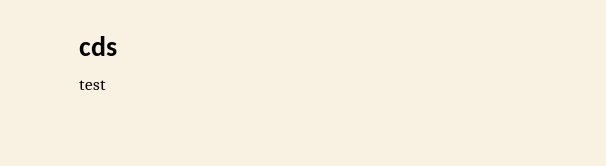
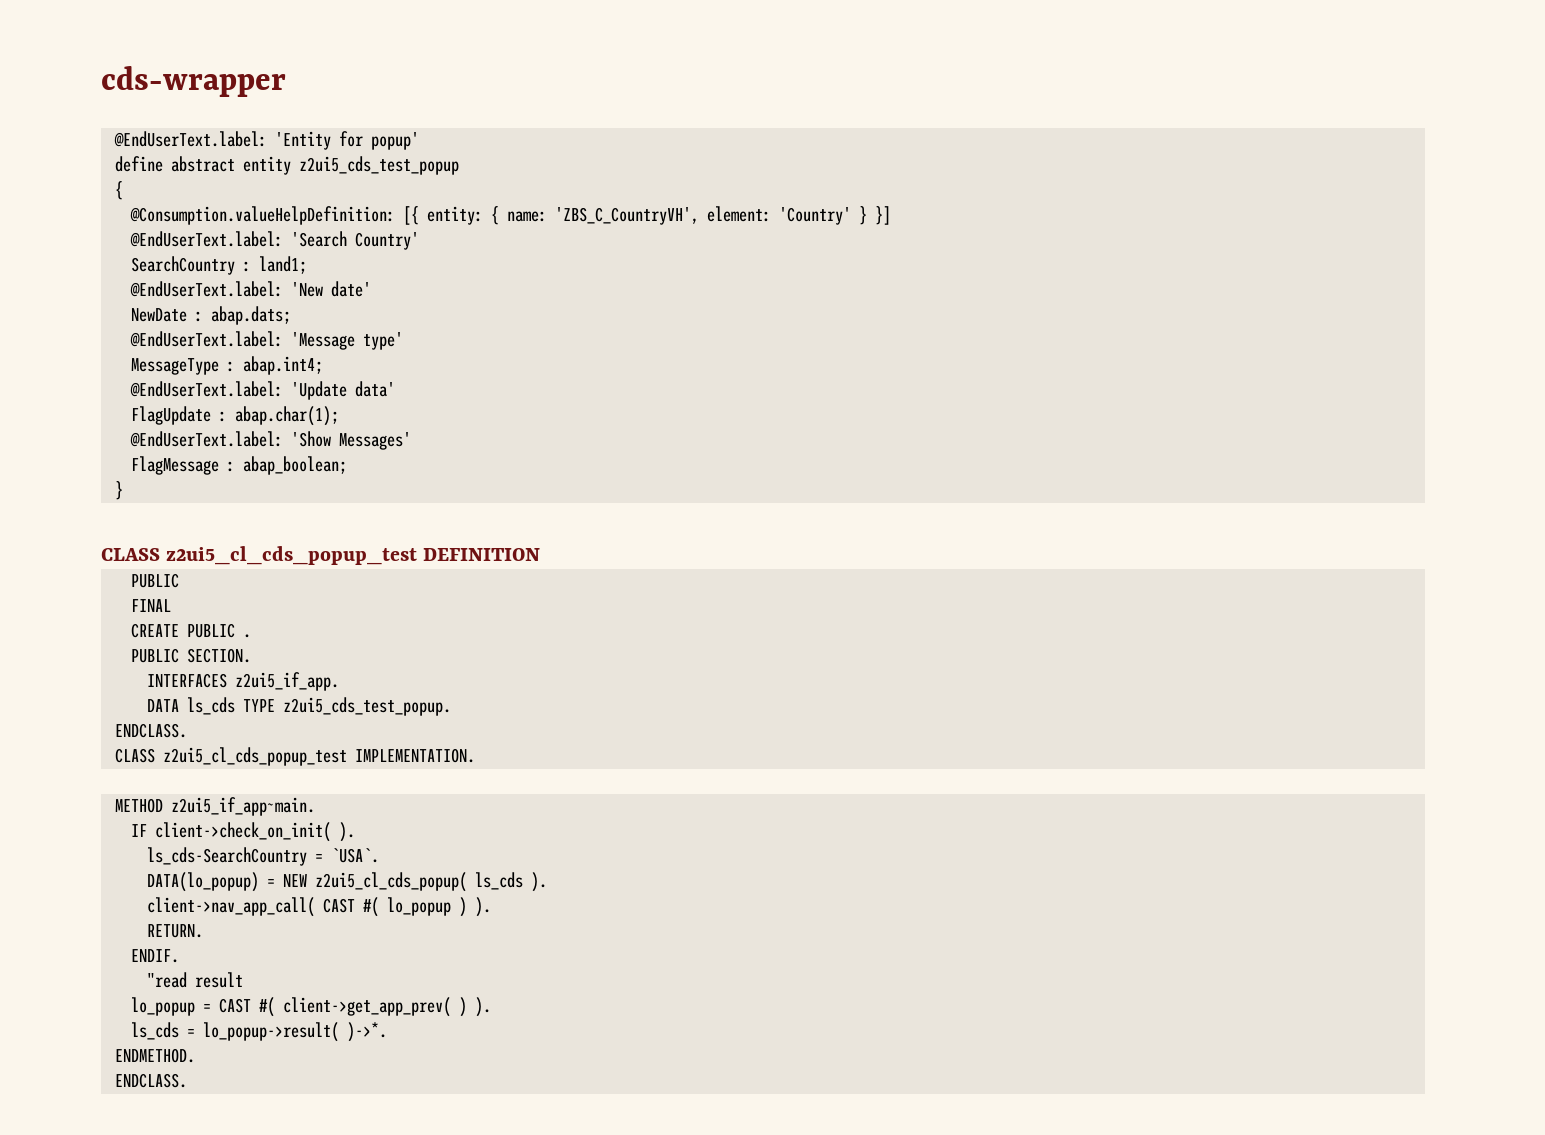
[79,36,117,56] [79,80,106,90] cds // test -> [101,66,286,97] [113,131,419,150] [114,156,459,175] [114,181,123,200] [129,206,891,225] [129,231,419,250] [130,256,307,275] [129,281,371,297] [130,306,291,325] [129,331,403,350] [130,356,323,375] [129,381,395,400] [130,406,339,426] [129,431,411,450] [130,456,347,475] [114,481,123,500] [101,546,541,565] [130,573,179,588] [130,599,171,612] [130,623,251,638] [130,648,251,663] [146,672,339,691] [146,697,451,716] [114,723,187,738] [114,747,475,766] [114,797,315,816] [130,822,355,842] [146,847,379,866] [146,872,547,892] [146,897,491,917] [146,924,203,938] [130,949,179,963] [146,972,243,988] [130,997,491,1017] [130,1022,387,1042] [114,1048,195,1063] [114,1073,187,1088] cds-wrapper // @EndUserText.label: 'Entity for popup' // define abstract entity z2ui5_cds_test_popup // { // @Consumption.valueHelpDefinition: [{ entity: { name: 'ZBS_C_CountryVH', element: 'Country' } }] // @EndUserText.label: 'Search Country' // SearchCountry : land1; // @EndUserText.label: 'New date' // NewDate : abap.dats; // @EndUserText.label: 'Message type' // MessageType : abap.int4; // @EndUserText.label: 'Update data' // FlagUpdate : abap.char(1); // @EndUserText.label: 'Show Messages' // FlagMessage : abap_boolean; // } // CLASS z2ui5_cl_cds_popup_test DEFINITION // PUBLIC // FINAL // CREATE PUBLIC . // PUBLIC SECTION. // INTERFACES z2ui5_if_app. // DATA ls_cds TYPE z2ui5_cds_test_popup. // ENDCLASS. // CLASS z2ui5_cl_cds_popup_test IMPLEMENTATION. // METHOD z2ui5_if_app~main. // IF client->check_on_init( ). // ls_cds-SearchCountry = `USA`. // DATA(lo_popup) = NEW z2ui5_cl_cds_popup( ls_cds ). // client->nav_app_call( CAST #( lo_popup ) ). // RETURN. // ENDIF. // "read result // lo_popup = CAST #( client->get_app_prev( ) ). // ls_cds = lo_popup->result( )->*. // ENDMETHOD. // ENDCLASS.

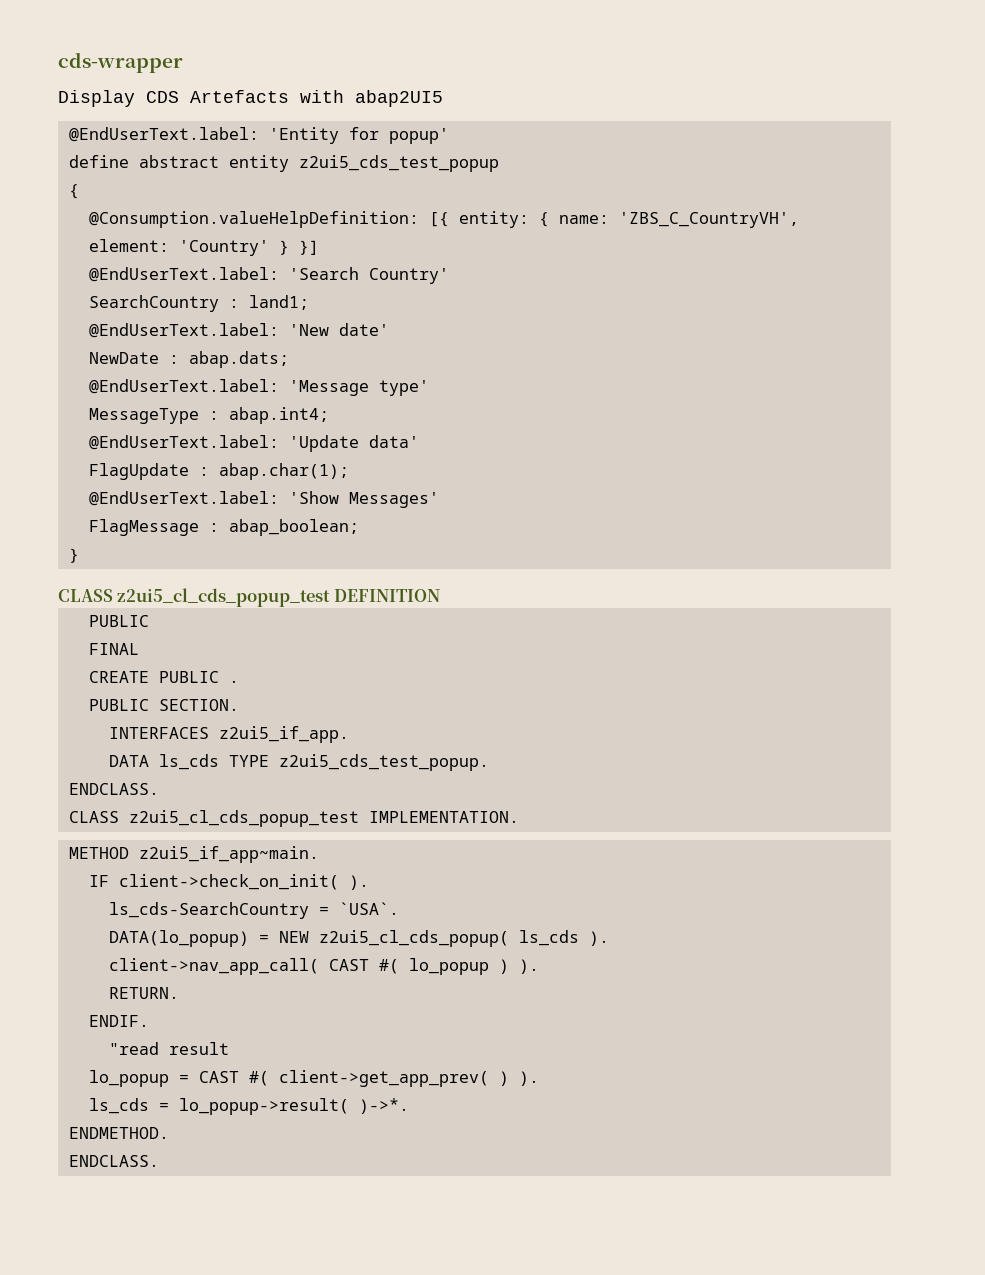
(286, 81) none -> [58,90,443,107] // Display CDS Artefacts with abap2UI5

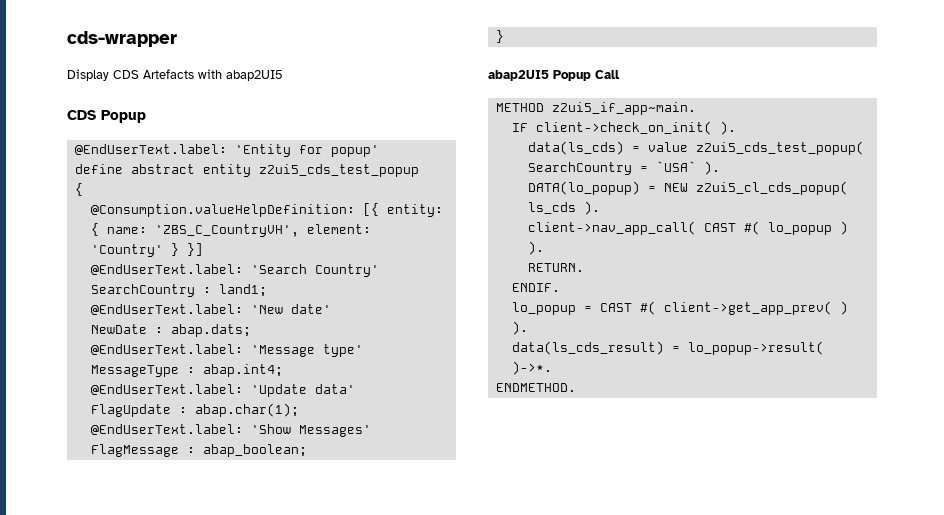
(443, 98) none -> [67,110,146,123] // CDS Popup
[58,588,440,607] [88,615,149,627] [88,643,139,655] [88,671,239,683] [88,699,239,711] [108,726,349,743] [108,754,489,771] [68,783,159,795] [68,810,519,827] CLASS z2ui5_cl_cds_popup_test DEFINITION // PUBLIC // FINAL // CREATE PUBLIC . // PUBLIC SECTION. // INTERFACES z2ui5_if_app. // DATA ls_cds TYPE z2ui5_cds_test_popup. // ENDCLASS. // CLASS z2ui5_cl_cds_popup_test IMPLEMENTATION. -> [488,70,620,81] abap2UI5 Popup Call
[108,902,399,919] ls_cds-SearchCountry = `USA`. -> [527,141,864,155] [527,161,720,175] data(ls_cds) = value z2ui5_cds_test_popup( SearchCountry = `USA` ).
[108,1042,229,1055] // "read result -> (560, 287) none
[88,1098,149,1114] ls_cds -> [511,341,664,355] data(ls_cds_result)
[68,1155,159,1167] // ENDCLASS. -> (576, 387) none

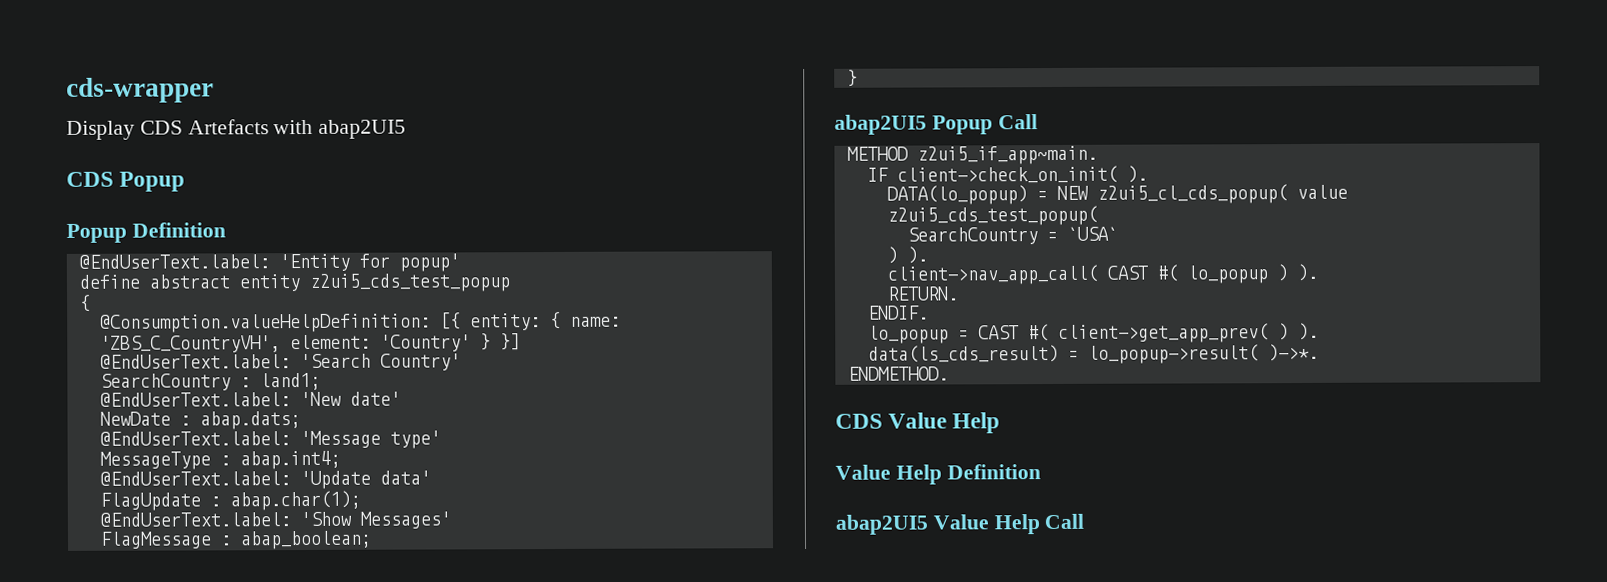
(146, 116) none -> [66,222,226,243] // Popup Definition
[527,141,864,155] [527,161,720,175] [527,181,848,195] [527,202,576,214] data(ls_cds) = value z2ui5_cds_test_popup( SearchCountry = `USA` ). // DATA(lo_popup) = NEW z2ui5_cl_cds_popup( ls_cds -> [886,184,1348,205] [886,205,1098,226] [906,226,1118,245] [886,246,898,264] DATA(lo_popup) = NEW z2ui5_cl_cds_popup( value z2ui5_cds_test_popup( // SearchCountry = `USA` // )
(576, 387) none -> [835,412,1001,434] [835,464,1041,485] [835,513,1085,535] // CDS Value Help // Value Help Definition // abap2UI5 Value Help Call

